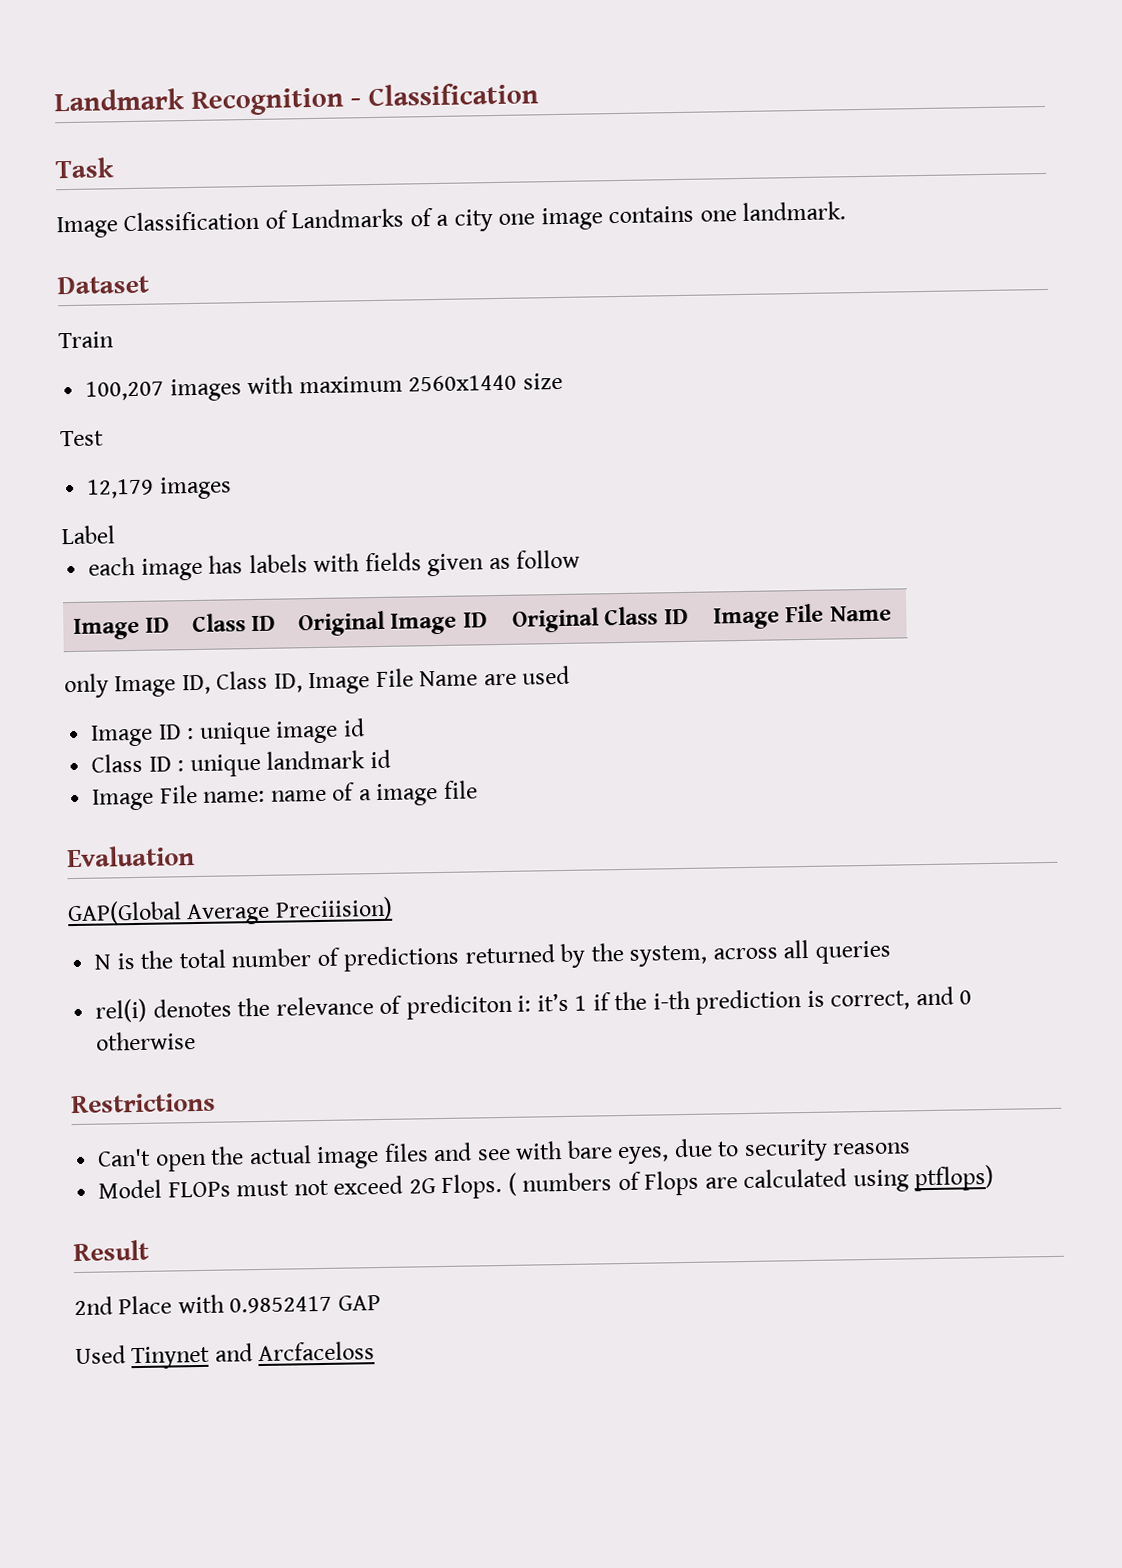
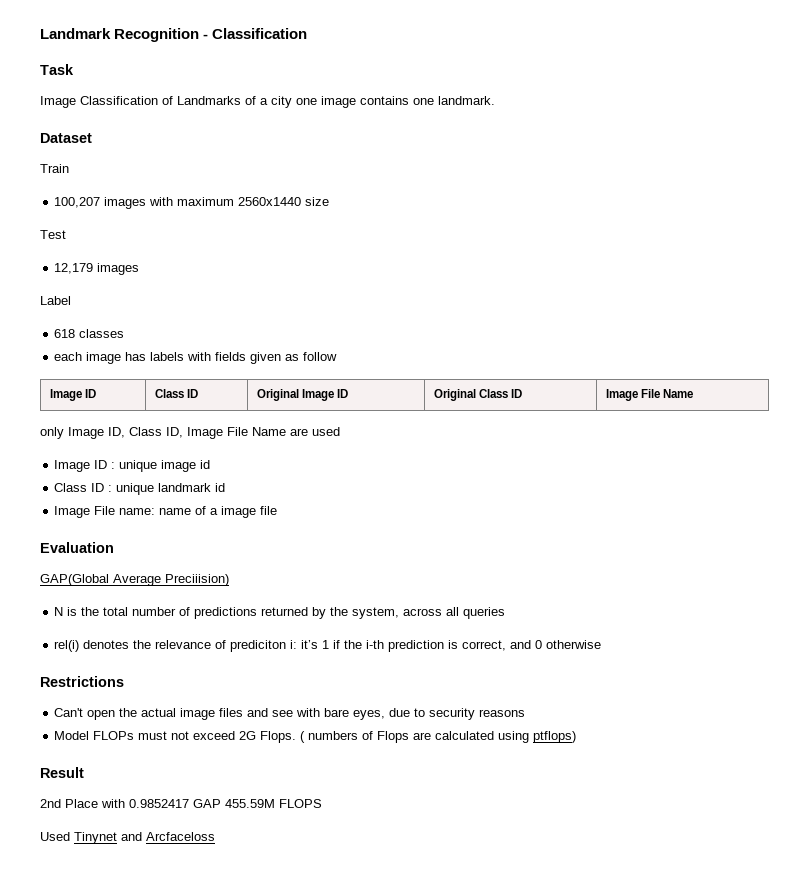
(115, 535) none -> [54,329,125,338] // 618 classes
(381, 1303) none -> [225,799,322,808] 455.59M FLOPS

